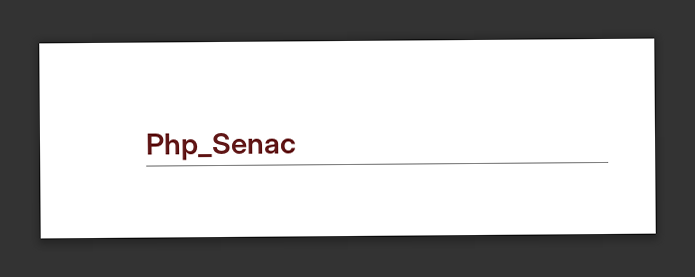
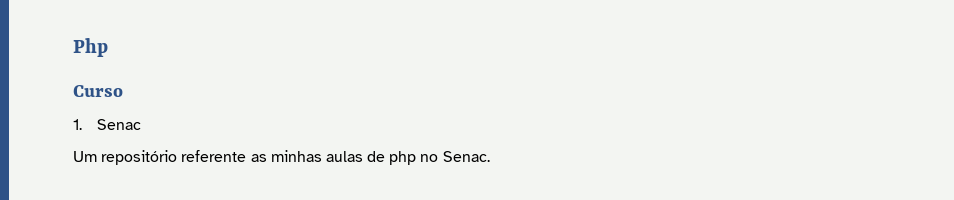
[145,132,297,161] Php_Senac -> [73,38,108,57] [73,85,123,97] [73,119,142,130] [73,150,490,165] Php // Curso // 1. Senac // Um repositório referente as minhas aulas de php no Senac.

